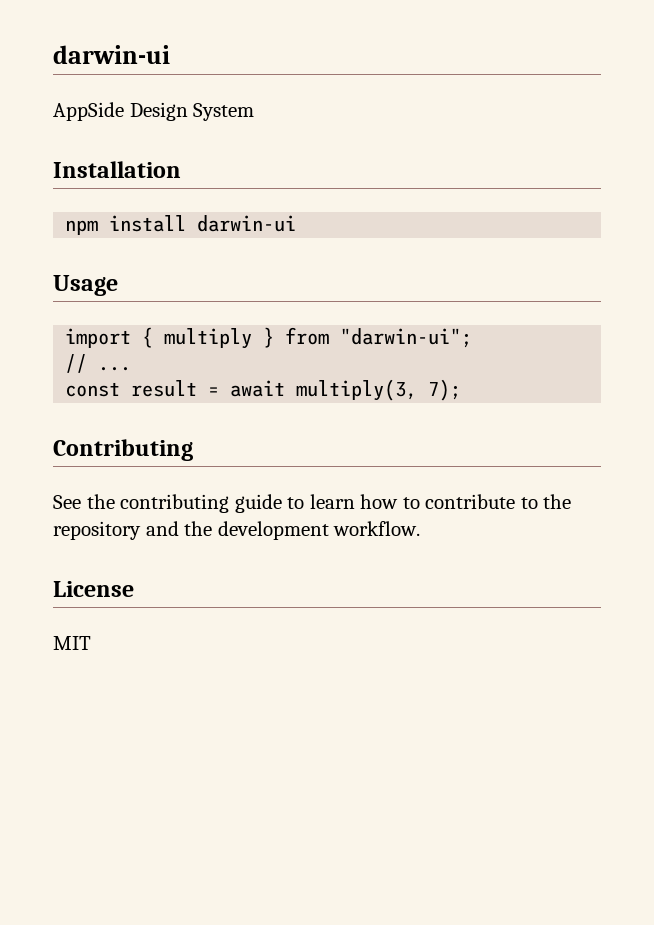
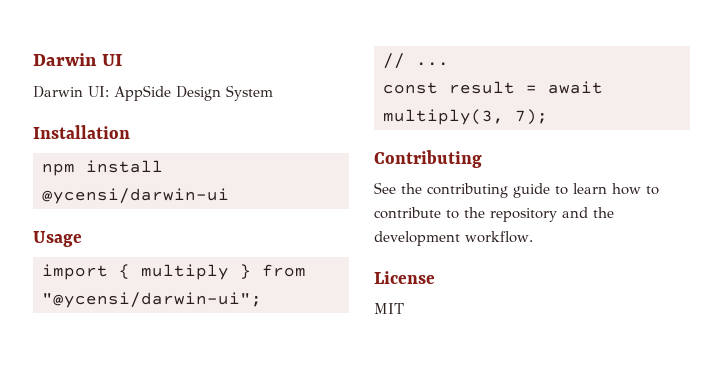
[53,45,170,64] darwin-ui // -> [33,53,122,66] [33,86,109,98] Darwin UI // Darwin UI:
[197,215,297,232] darwin-ui -> [42,188,229,204] @ycensi/darwin-ui
[340,328,473,348] "darwin-ui"; -> [42,292,262,308] "@ycensi/darwin-ui";

